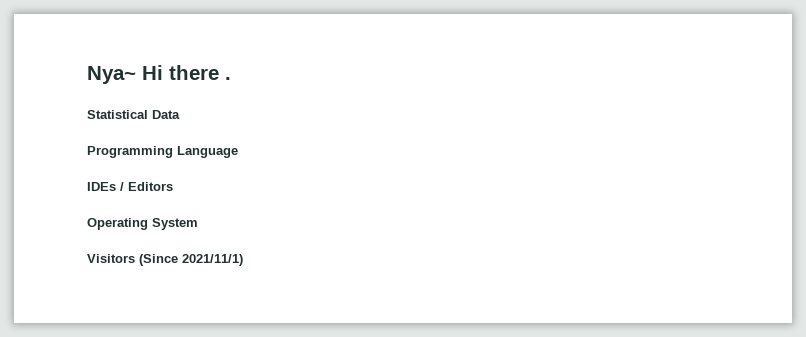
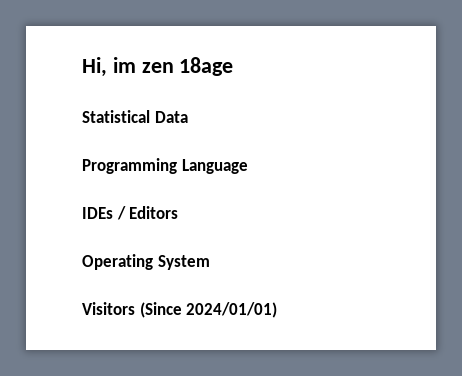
[87,65,231,84] Nya~ Hi there . -> [82,57,234,77] Hi, im zen 18age
[182,254,243,266] 2021/11/1) -> [186,302,278,318] 2024/01/01)

